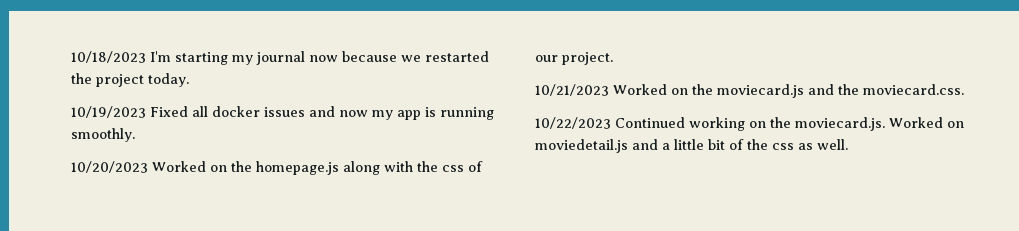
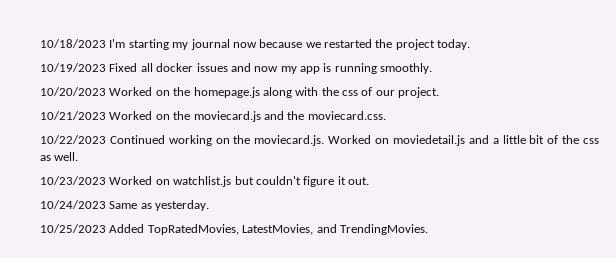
(848, 144) none -> [40,176,369,187] [40,200,210,211] [40,224,428,235] // 10/23/2023 Worked on watchlist.js but couldn't figure it out. // 10/24/2023 Same as yesterday. // 10/25/2023 Added TopRatedMovies, LatestMovies, and TrendingMovies.

